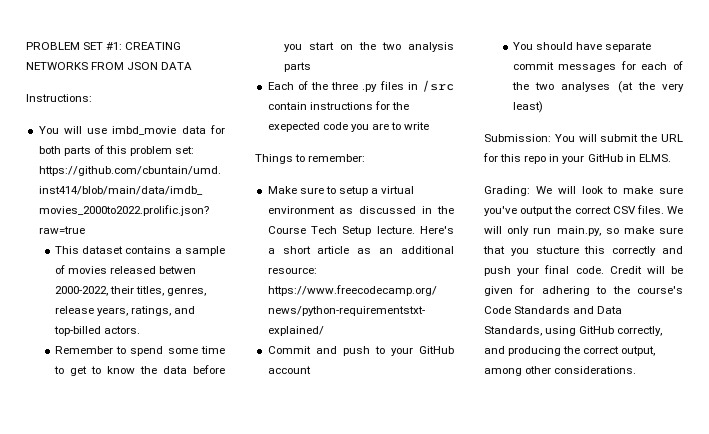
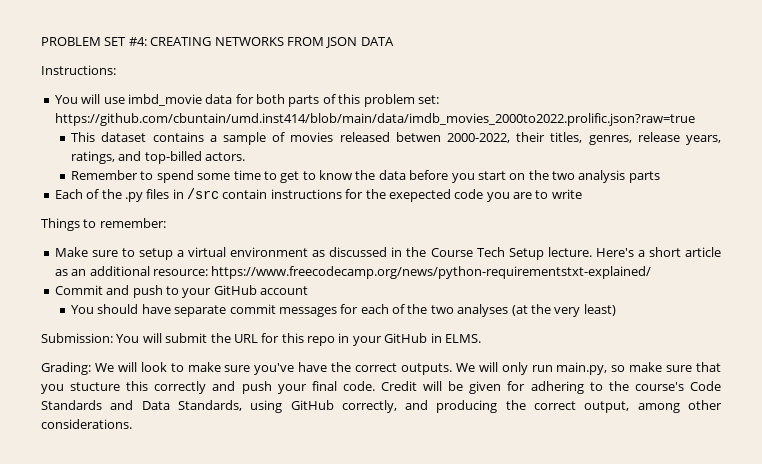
[106,42,123,50] #1: -> [128,37,147,46] #4:
[331,82,359,90] three -> (122, 194) none
[520,205,664,216] output the correct CSV files. -> [298,362,452,375] have the correct outputs.

